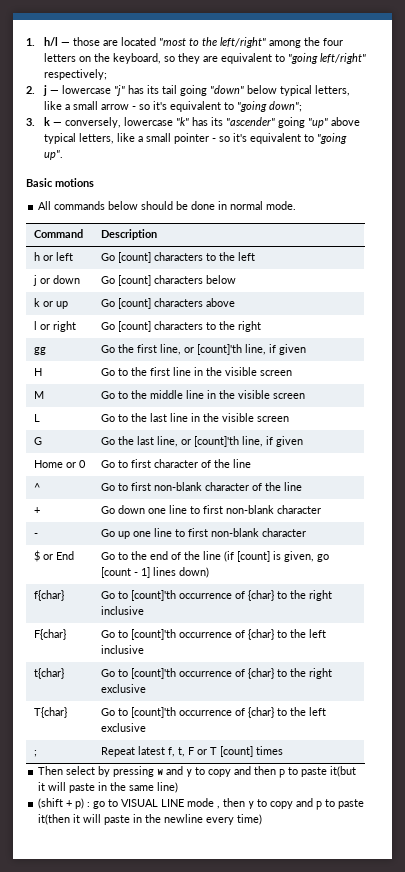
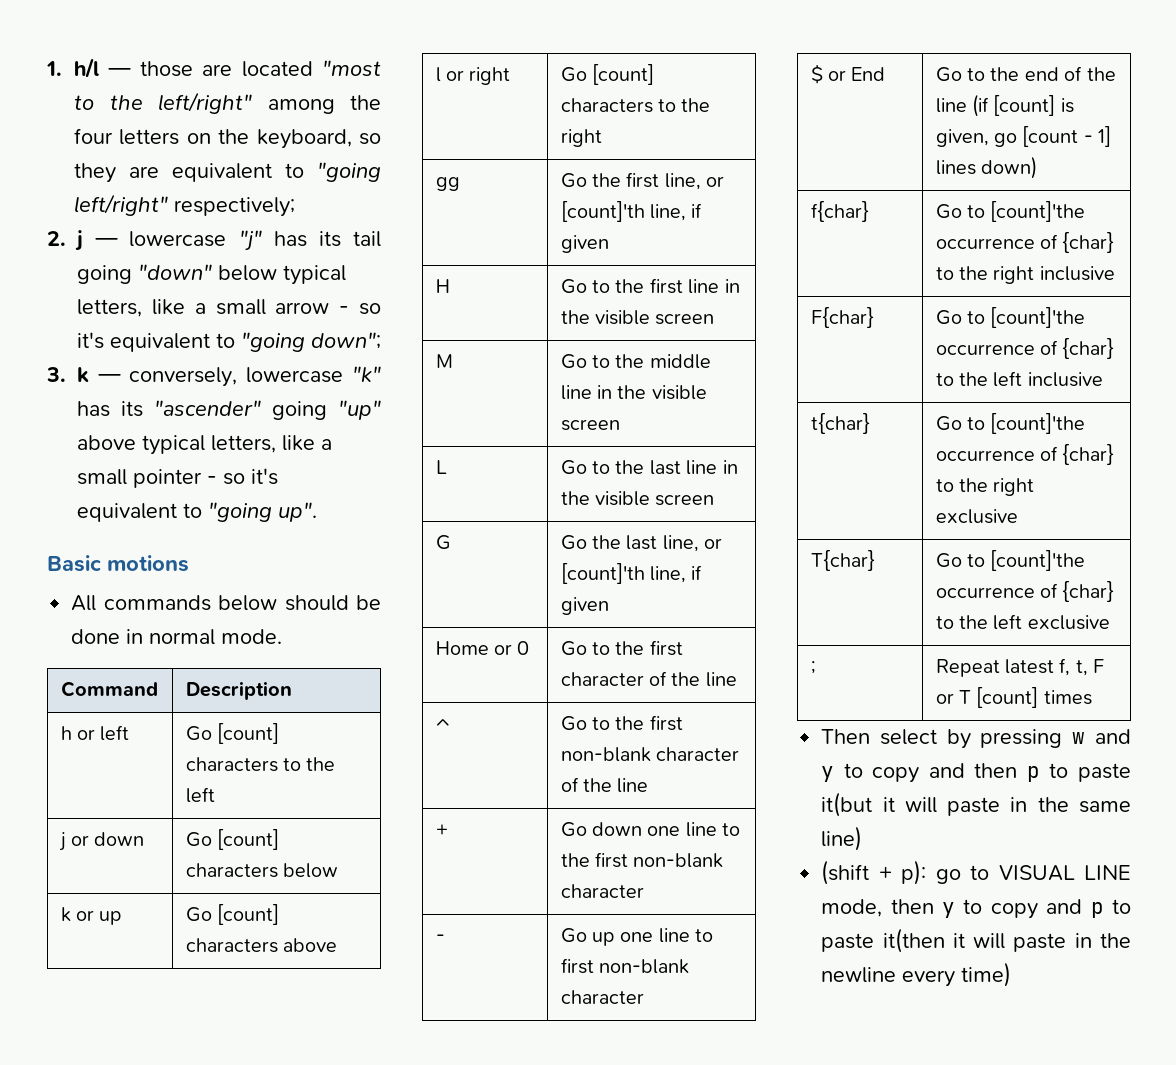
(128, 464) none -> [615,641,645,655] the
(128, 487) none -> [615,716,645,730] the
(200, 510) none -> [560,853,590,867] the
[130,590,176,601] [count]'th -> [990,201,1086,222] [count]'the
[130,629,176,640] [count]'th -> [990,307,1086,328] [count]'the
[130,668,176,679] [count]'th -> [990,413,1086,434] [count]'the
[130,707,176,718] [count]'th -> [990,550,1086,571] [count]'the
[75,798,91,809] p) : -> [901,860,927,885] p):
[187,798,221,809] mode , -> [821,899,883,917] mode,

